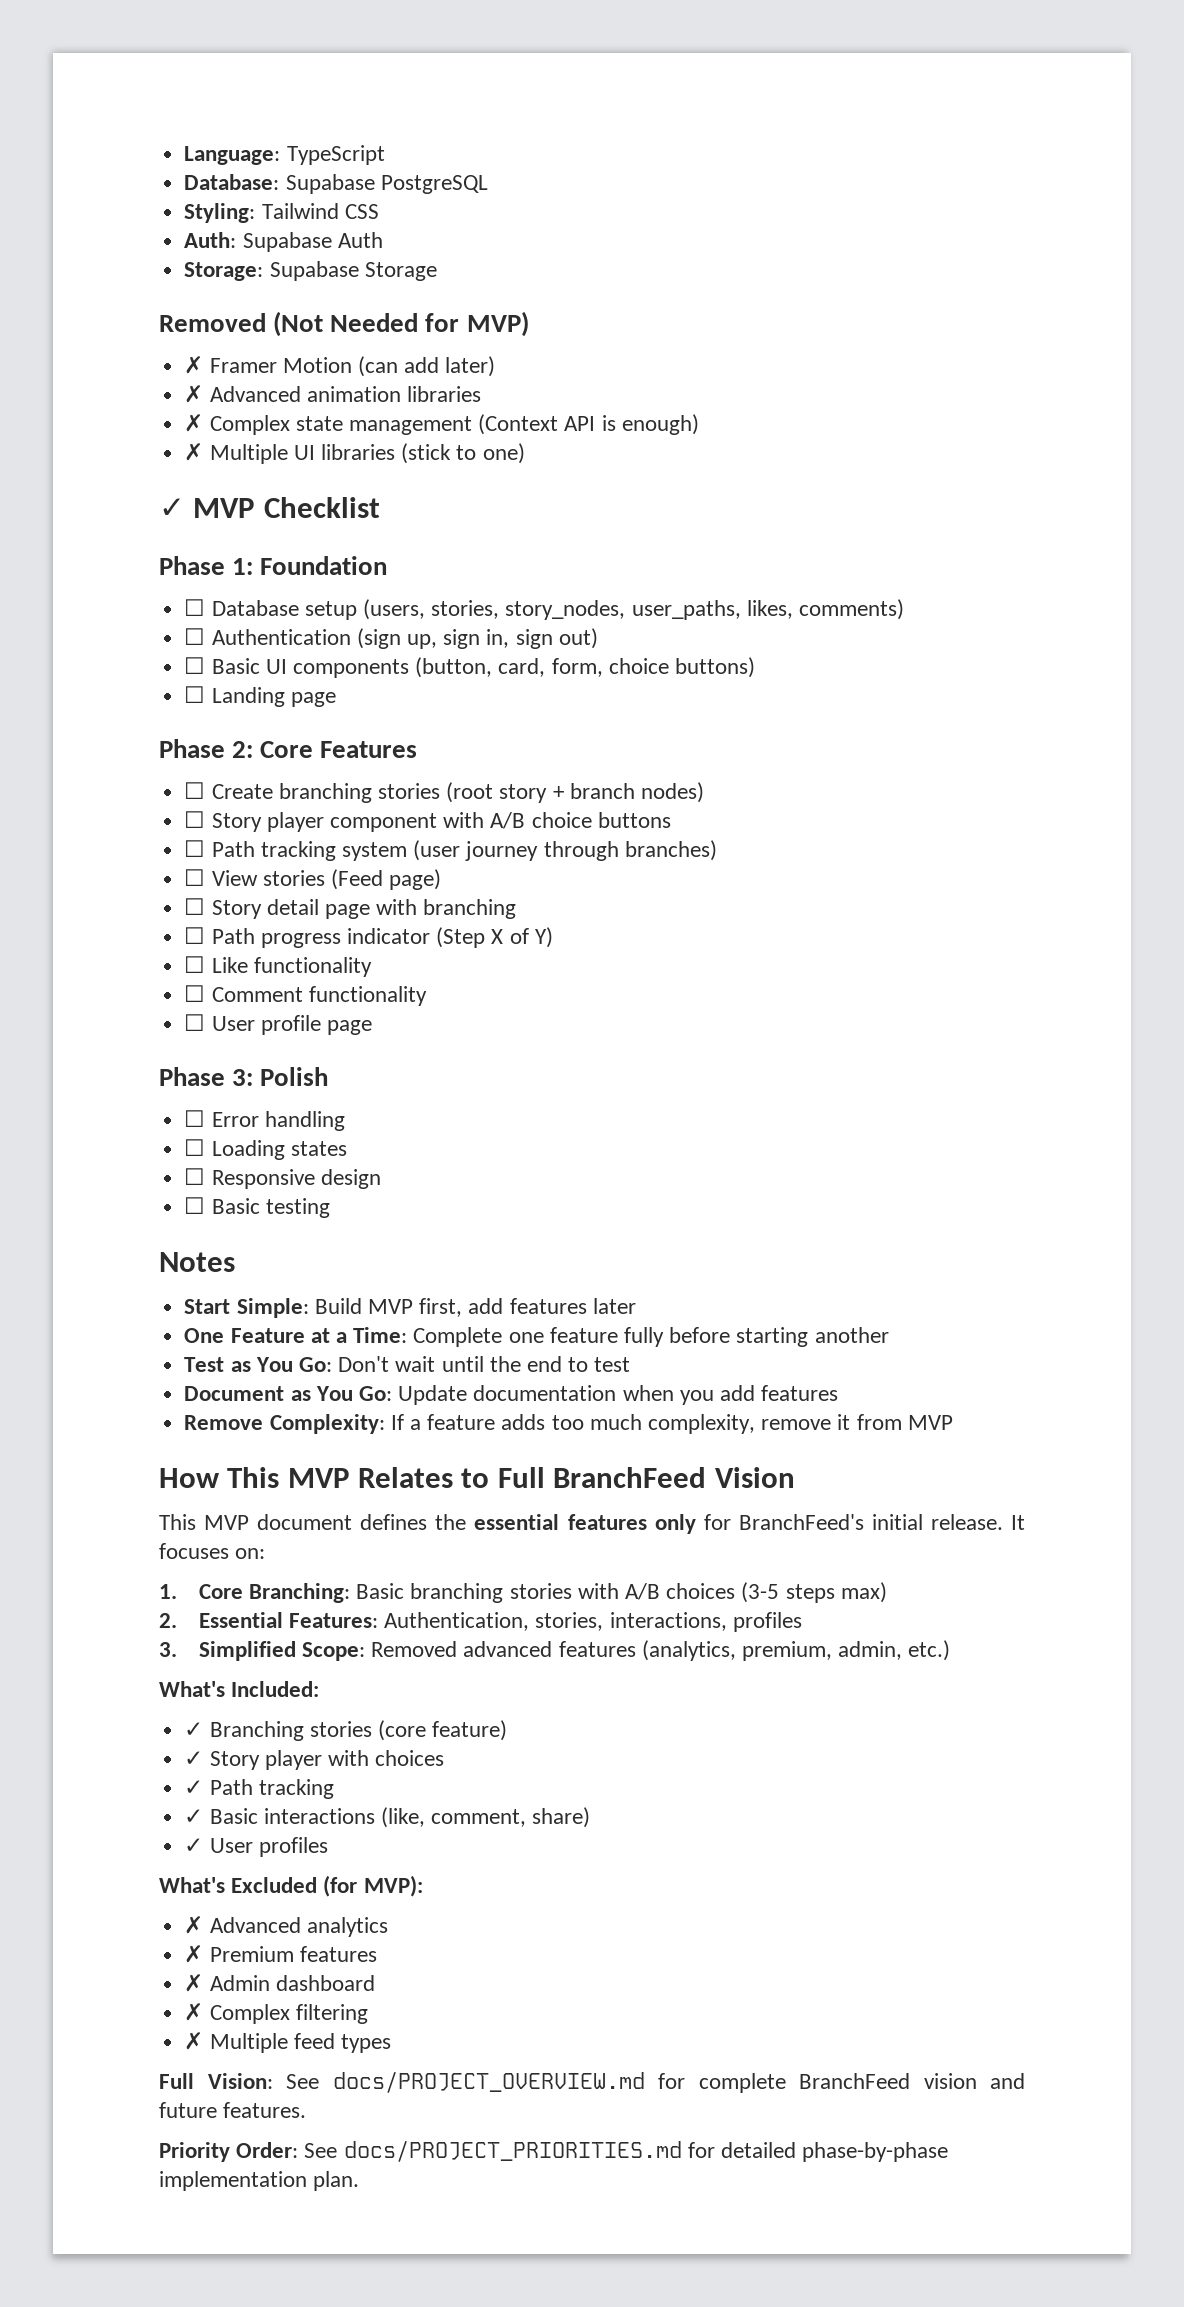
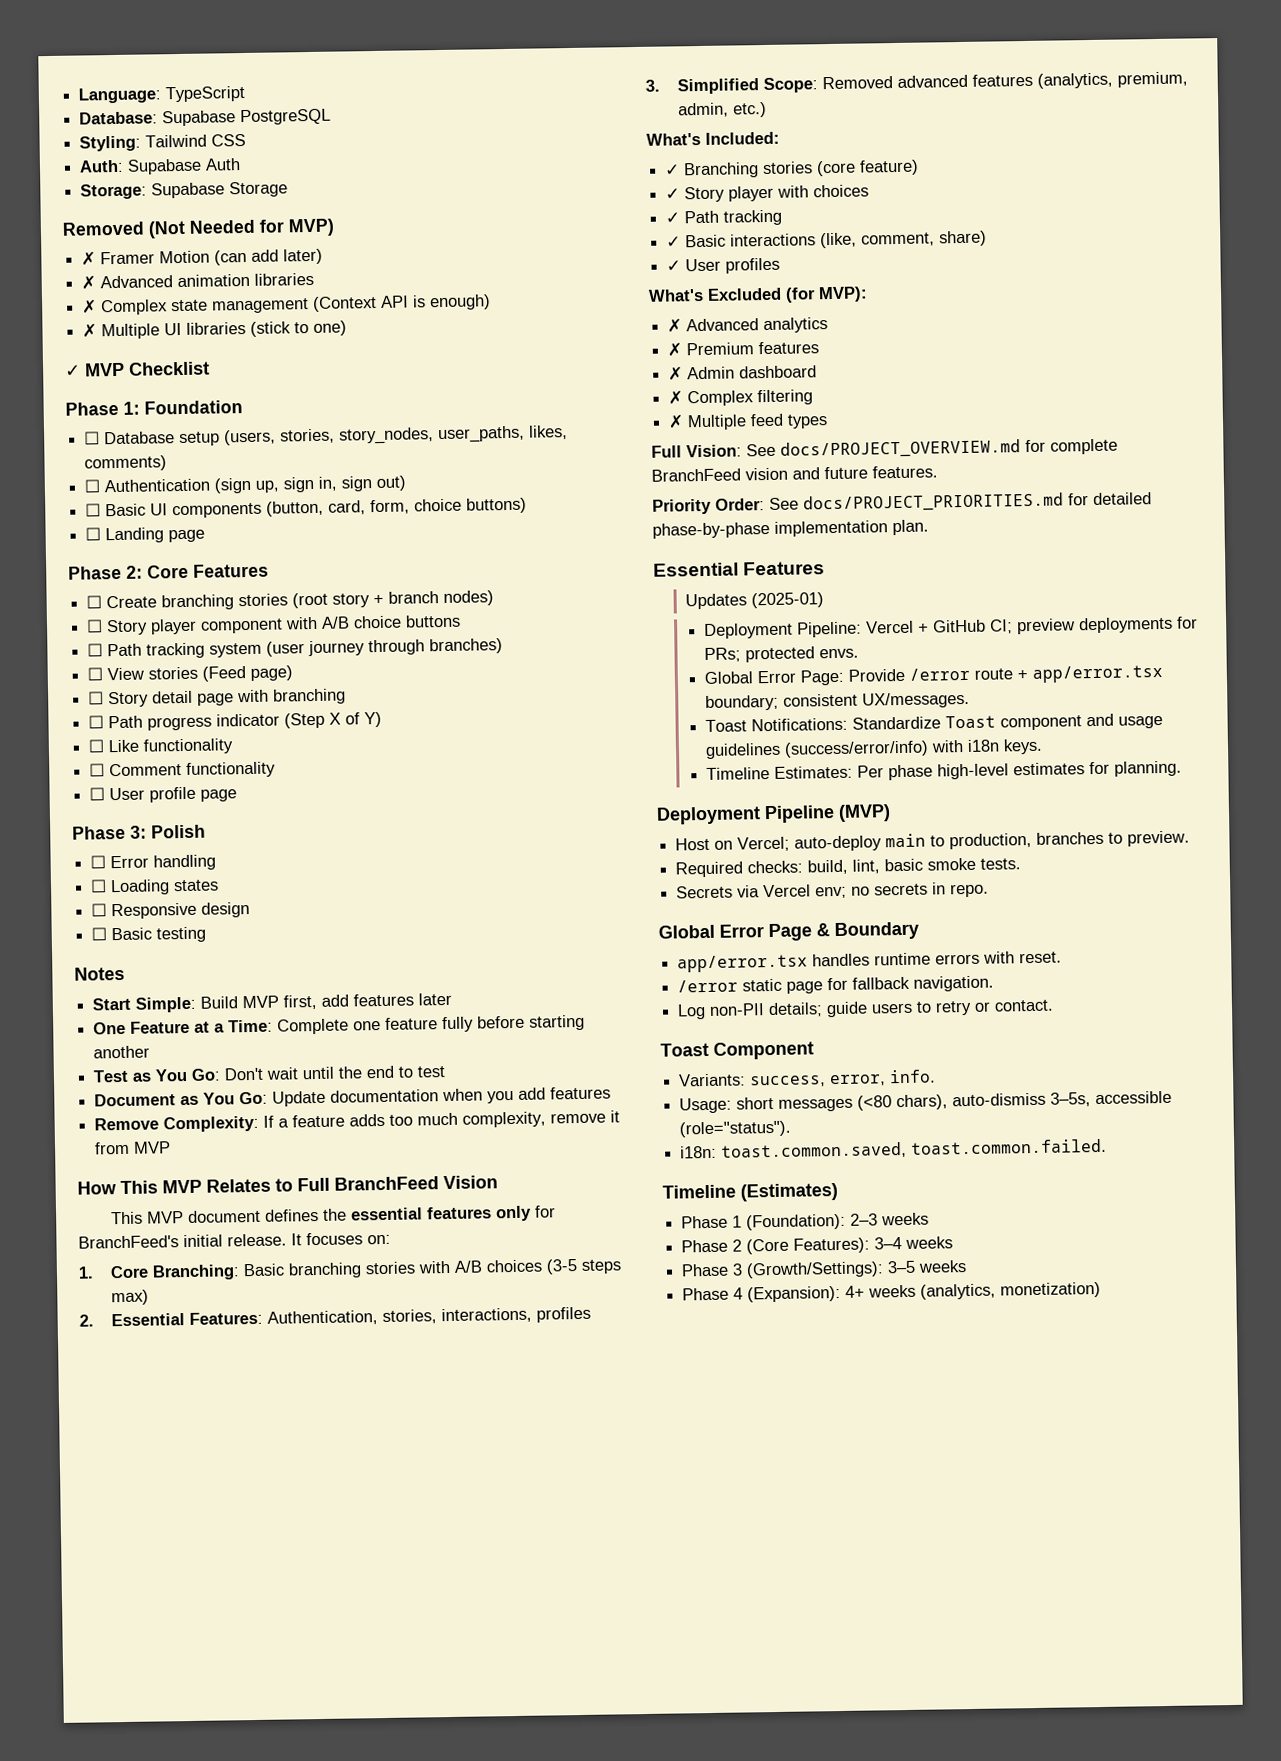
(360, 2181) none -> [653,561,826,577] [684,592,824,610] [703,616,1198,640] [703,646,859,663] [703,664,1163,686] [704,691,970,711] [704,713,1163,732] [704,738,1043,759] [705,760,1182,781] [656,804,891,825] [675,830,1191,852] [675,857,1022,878] [676,882,990,899] [658,921,919,942] [677,951,1063,973] [677,975,995,994] [677,999,1055,1020] [660,1041,814,1060] [678,1069,937,1088] [679,1090,1173,1114] [679,1120,792,1138] [680,1138,1108,1160] [662,1183,838,1202] [681,1212,930,1231] [681,1236,954,1255] [681,1260,968,1279] [682,1281,1102,1303] // Essential Features // Updates (2025-01) // Deployment Pipeline: Vercel + GitHub CI; preview deployments for PRs; protected envs. // Global Error Page: Provide /error route + app/error.tsx boundary; consistent UX/messages. // Toast Notifications: Standardize Toast component and usage guidelines (success/error/info) with i18n keys. // Timeline Estimates: Per phase high-level estimates for planning. // Deployment Pipeline (MVP) // Host on Vercel; auto-deploy main to production, branches to preview. // Required checks: build, lint, basic smoke tests. // Secrets via Vercel env; no secrets in repo. // Global Error Page & Boundary // app/error.tsx handles runtime errors with reset. // /error static page for fallback navigation. // Log non-PII details; guide users to retry or contact. // Toast Component // Variants: success, error, info. // Usage: short messages (<80 chars), auto-dismiss 3–5s, accessible (role="status"). // i18n: toast.common.saved, toast.common.failed. // Timeline (Estimates) // Phase 1 (Foundation): 2–3 weeks // Phase 2 (Core Features): 3–4 weeks // Phase 3 (Growth/Settings): 3–5 weeks // Phase 4 (Expansion): 4+ weeks (analytics, monetization)

